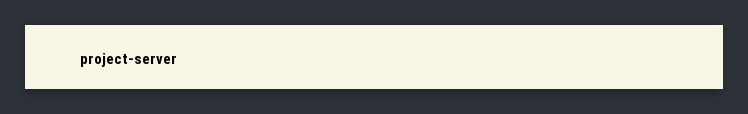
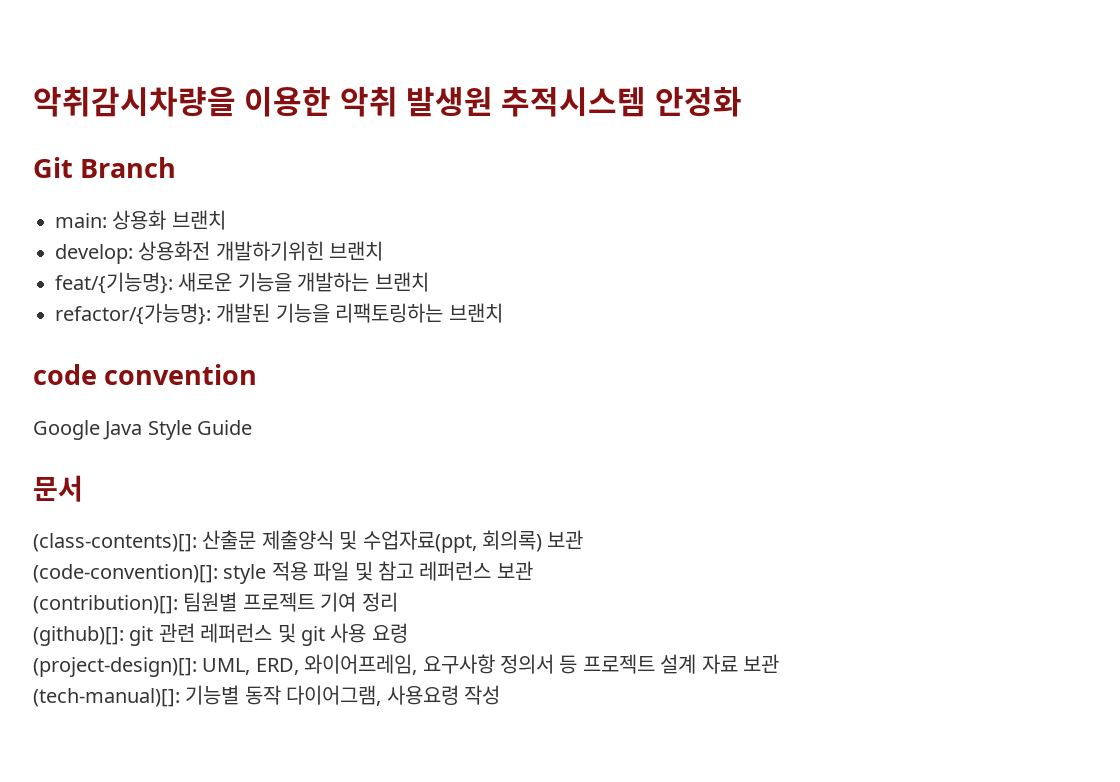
[80,53,177,67] project-server -> [33,86,742,117] [33,157,177,178] [55,210,226,230] [55,241,384,264] [55,272,429,294] [55,303,503,325] [33,364,258,385] [33,420,253,440] [33,475,83,502] [33,530,584,553] [33,561,533,584] [33,592,398,614] [33,623,408,646] [33,654,779,677] [33,685,500,707] 악취감시차량을 이용한 악취 발생원 추적시스템 안정화 // Git Branch // main: 상용화 브랜치 // develop: 상용화전 개발하기위힌 브랜치 // feat/{기능명}: 새로운 기능을 개발하는 브랜치 // refactor/{가능명}: 개발된 기능을 리팩토링하는 브랜치 // code convention // Google Java Style Guide // 문서 // (class-contents)[]: 산출문 제출양식 및 수업자료(ppt, 회의록) 보관 // (code-convention)[]: style 적용 파일 및 참고 레퍼런스 보관 // (contribution)[]: 팀원별 프로젝트 기여 정리 // (github)[]: git 관련 레퍼런스 및 git 사용 요령 // (project-design)[]: UML, ERD, 와이어프레임, 요구사항 정의서 등 프로젝트 설계 자료 보관 // (tech-manual)[]: 기능별 동작 다이어그램, 사용요령 작성

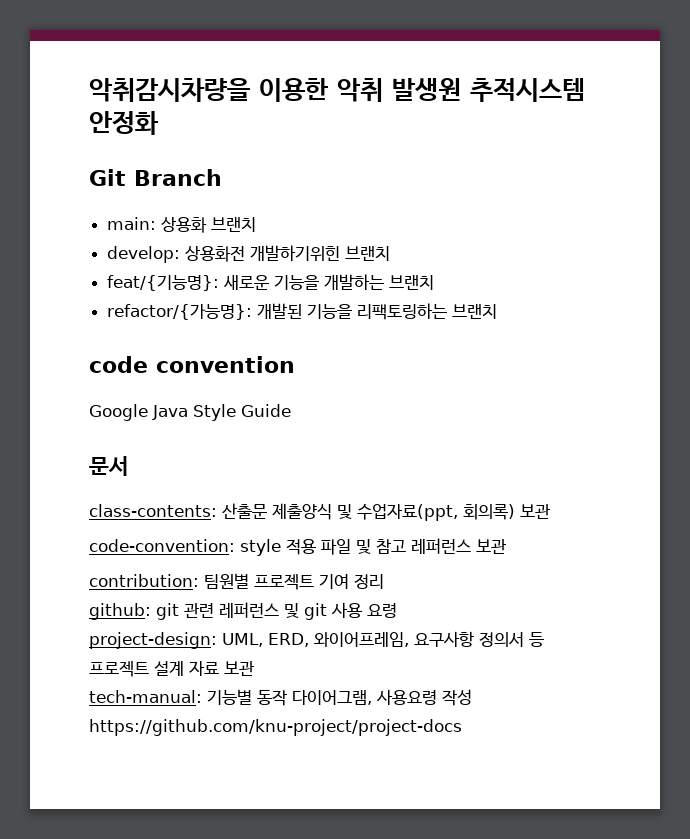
[33,533,197,552] (class-contents)[]: -> [89,504,217,517] class-contents:
[33,564,218,583] (code-convention)[]: -> [89,539,235,552] code-convention:
[33,595,178,614] (contribution)[]: -> [89,574,199,587] contribution:
[33,626,124,646] (github)[]: -> [89,603,151,620] github:
[33,657,197,677] (project-design)[]: -> [89,632,217,649] project-design:
[33,688,180,707] (tech-manual)[]: -> [89,690,202,703] tech-manual:
(500, 695) none -> [89,719,462,736] https://github.com/knu-project/project-docs

